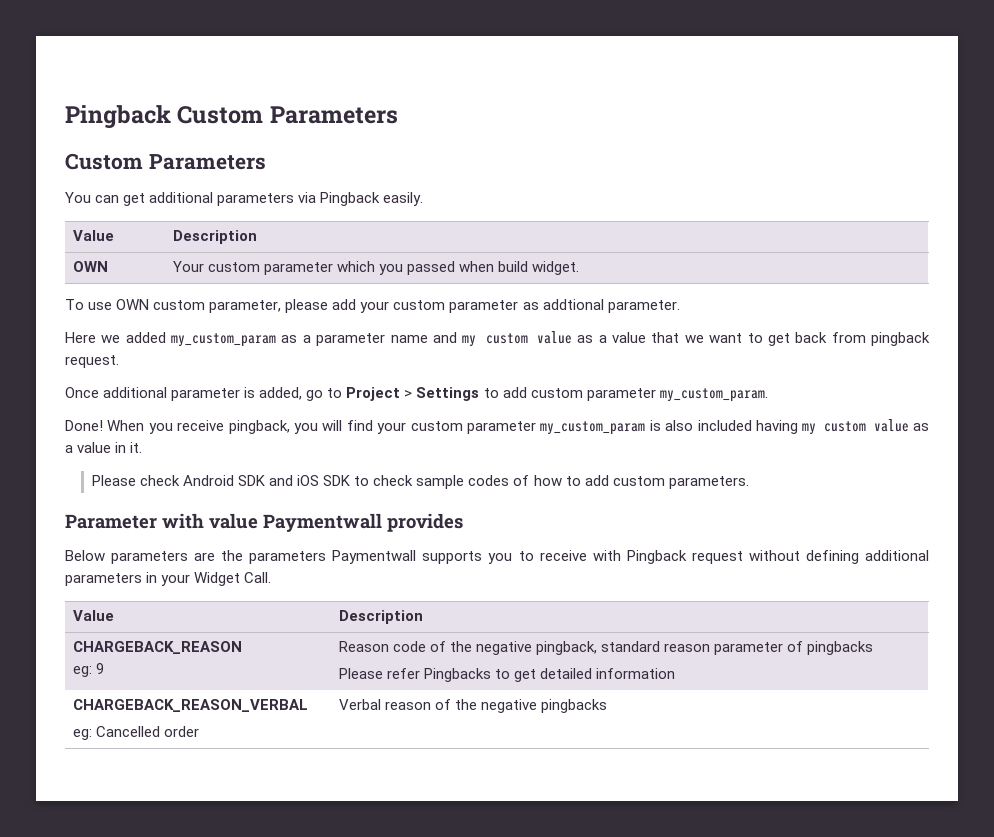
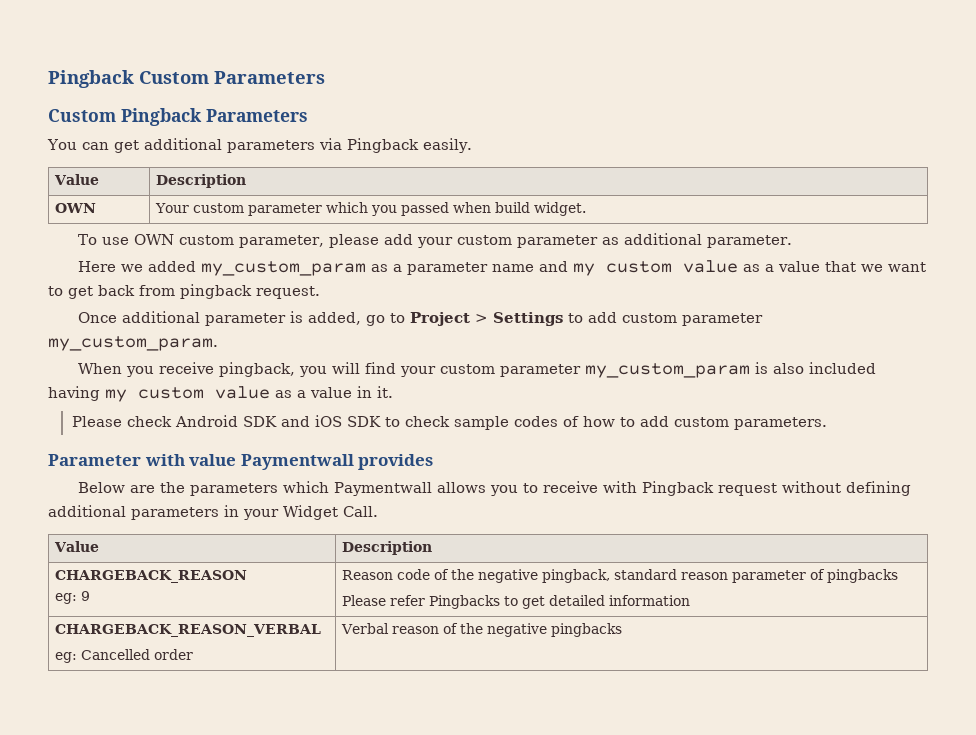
(143, 161) none -> [121,108,202,126] Pingback
[542,299,604,310] addtional -> [624,233,703,245] additional
[65,420,103,431] Done! -> (218, 343) none
[111,551,189,564] parameters -> (126, 487) none
[332,550,483,564] Paymentwall supports -> [283,481,487,496] which Paymentwall allows

